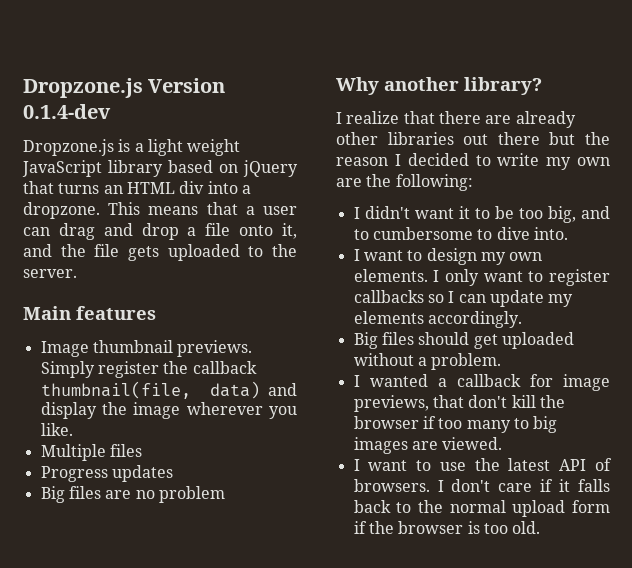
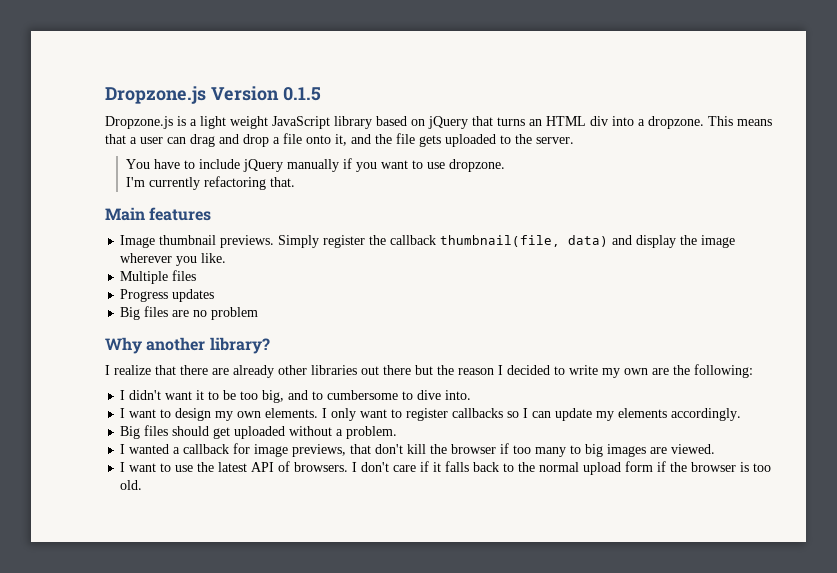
[23,104,111,119] 0.1.4-dev -> [282,87,321,101] 0.1.5
(77, 273) none -> [126,158,506,172] [126,176,296,190] // You have to include jQuery manually if you want to use dropzone. // I'm currently refactoring that.

